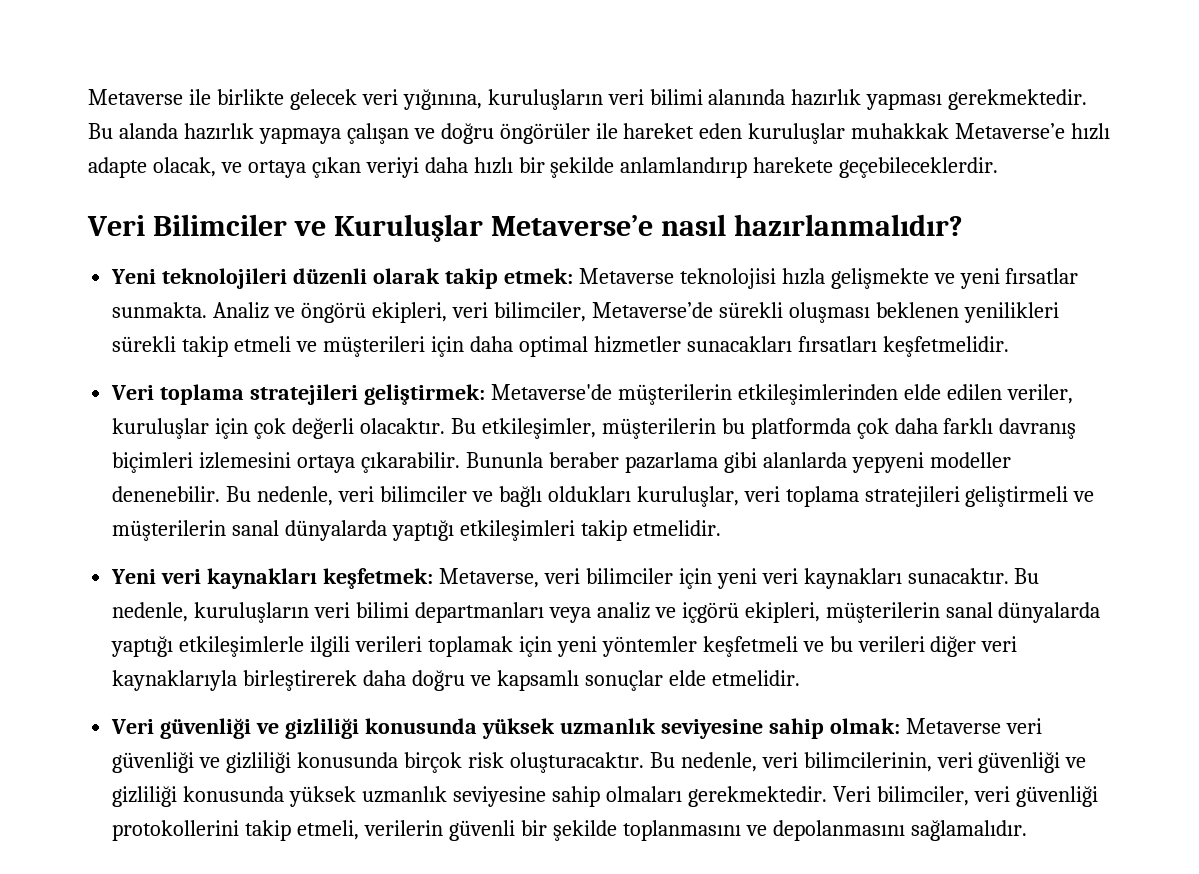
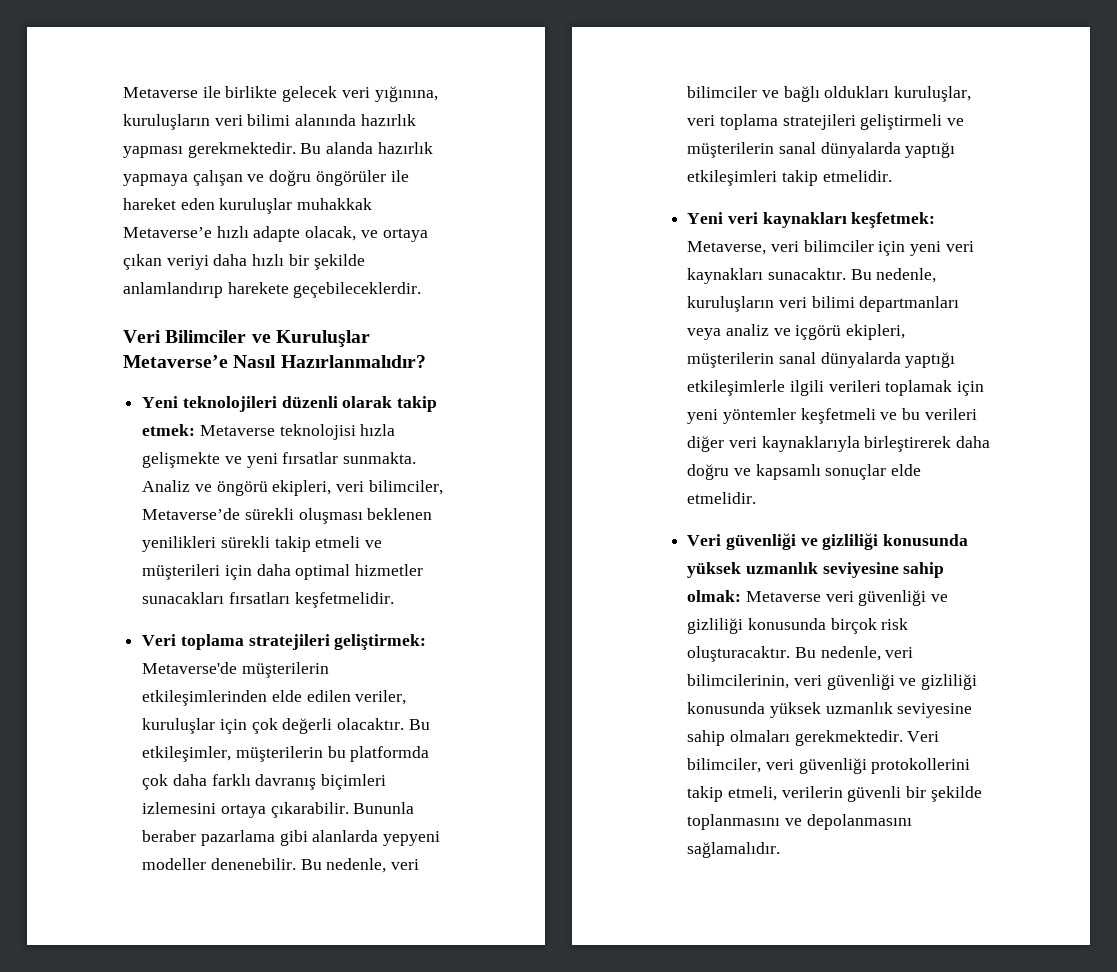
[660,214,963,236] nasıl hazırlanmalıdır? -> [233,355,426,368] Nasıl Hazırlanmalıdır?

